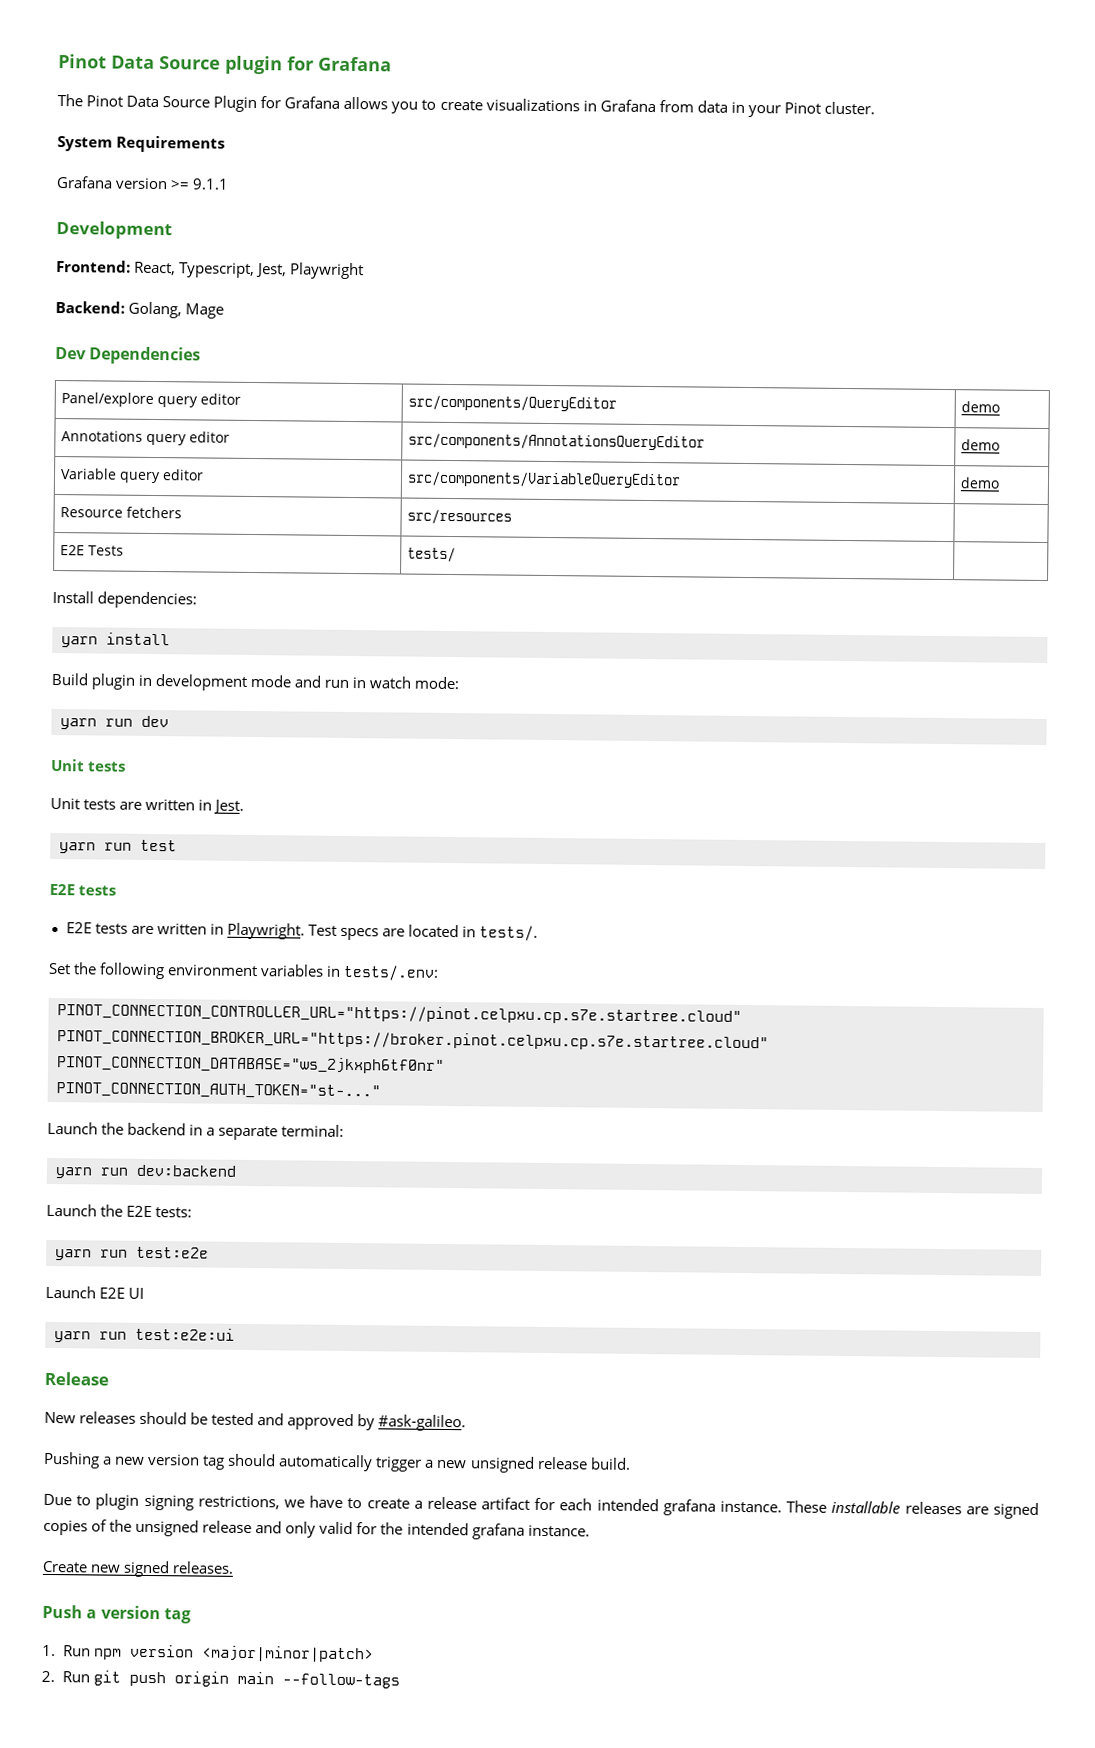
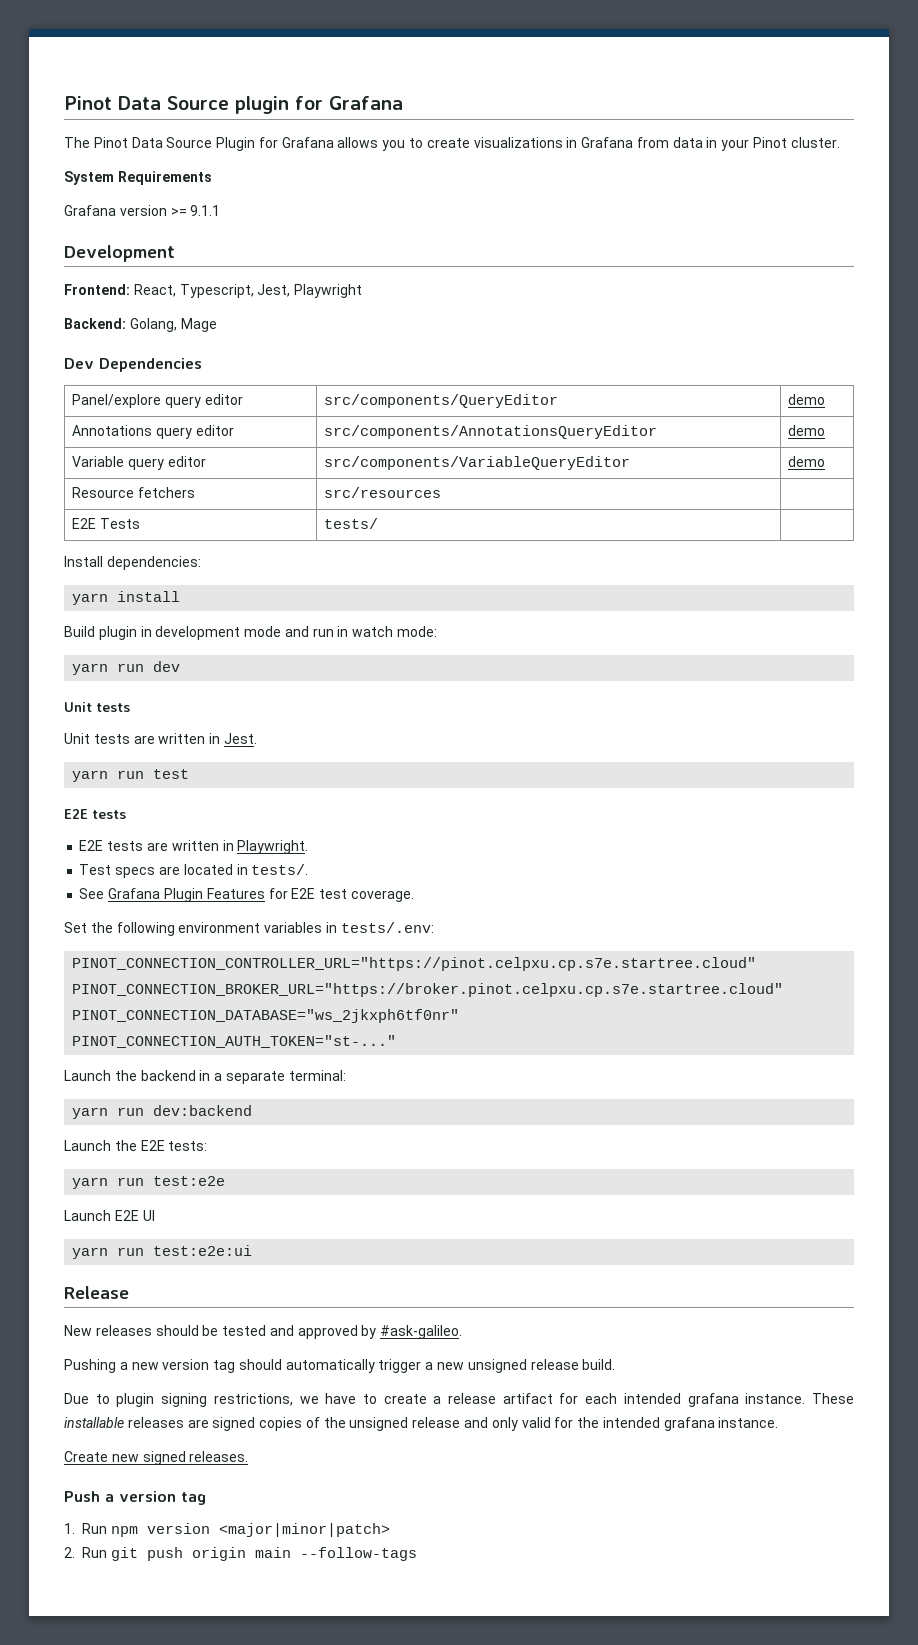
(305, 931) none -> (309, 847) //
(539, 933) none -> [79,888,414,902] // See Grafana Plugin Features for E2E test coverage.

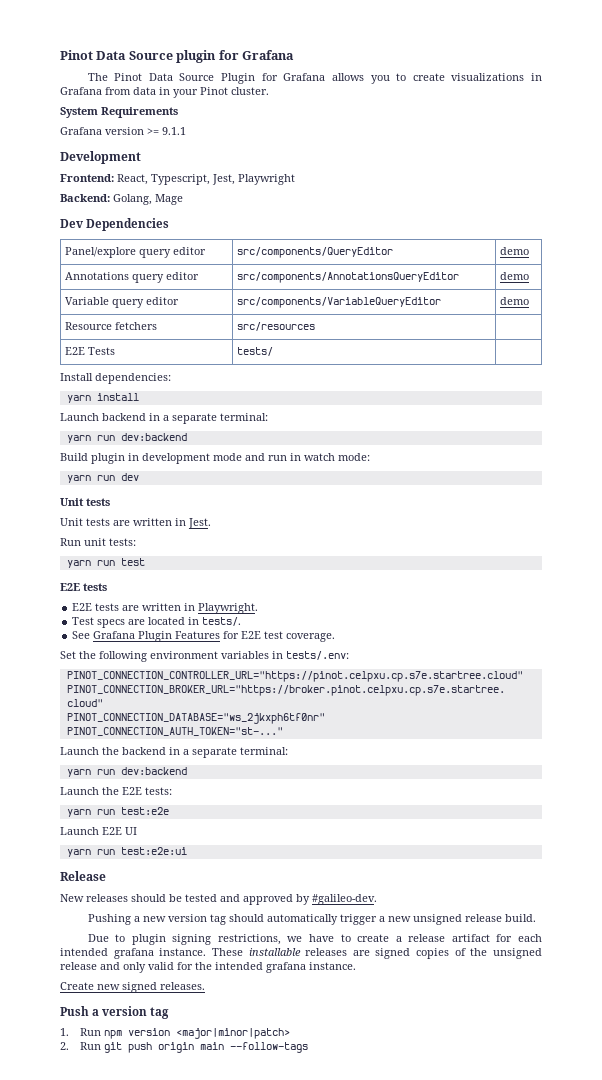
(181, 596) none -> [60,413,268,424] [66,433,187,443] // Launch backend in a separate terminal: // yarn run dev:backend
(257, 738) none -> [60,538,136,546] // Run unit tests:
[380,1325,463,1339] #ask-galileo. -> [312,894,377,905] #galileo-dev.

